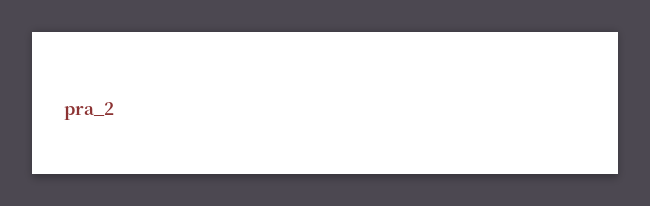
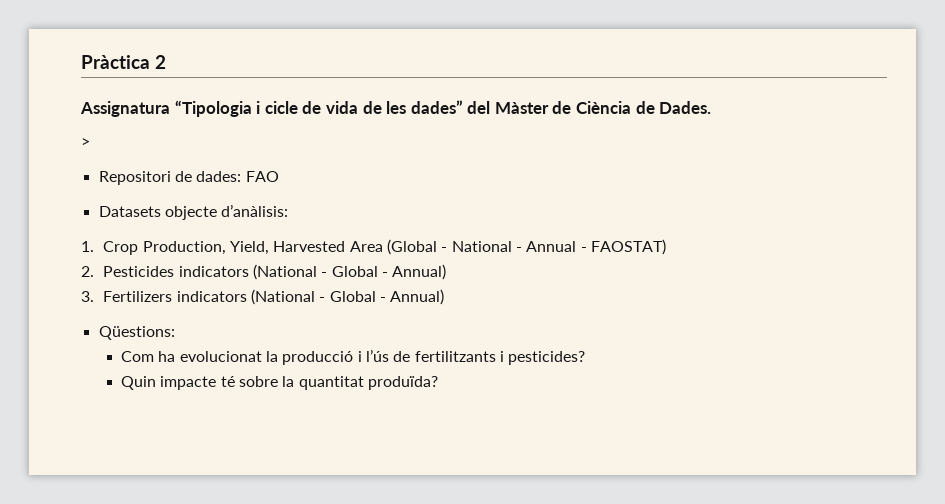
[64,102,114,120] pra_2 -> [81,55,166,69] [80,100,712,117] [81,138,90,147] [98,171,279,185] [98,204,289,220] [81,239,666,255] [81,264,447,280] [81,289,445,305] [98,326,175,340] [121,349,586,365] [121,376,438,390] Pràctica 2 // Assignatura “Tipologia i cicle de vida de les dades” del Màster de Ciència de Dades. // > // Repositori de dades: FAO // Datasets objecte d’anàlisis: // 1. Crop Production, Yield, Harvested Area (Global - National - Annual - FAOSTAT) // 2. Pesticides indicators (National - Global - Annual) // 3. Fertilizers indicators (National - Global - Annual) // Qüestions: // Com ha evolucionat la producció i l’ús de fertilitzants i pesticides? // Quin impacte té sobre la quantitat produïda?

